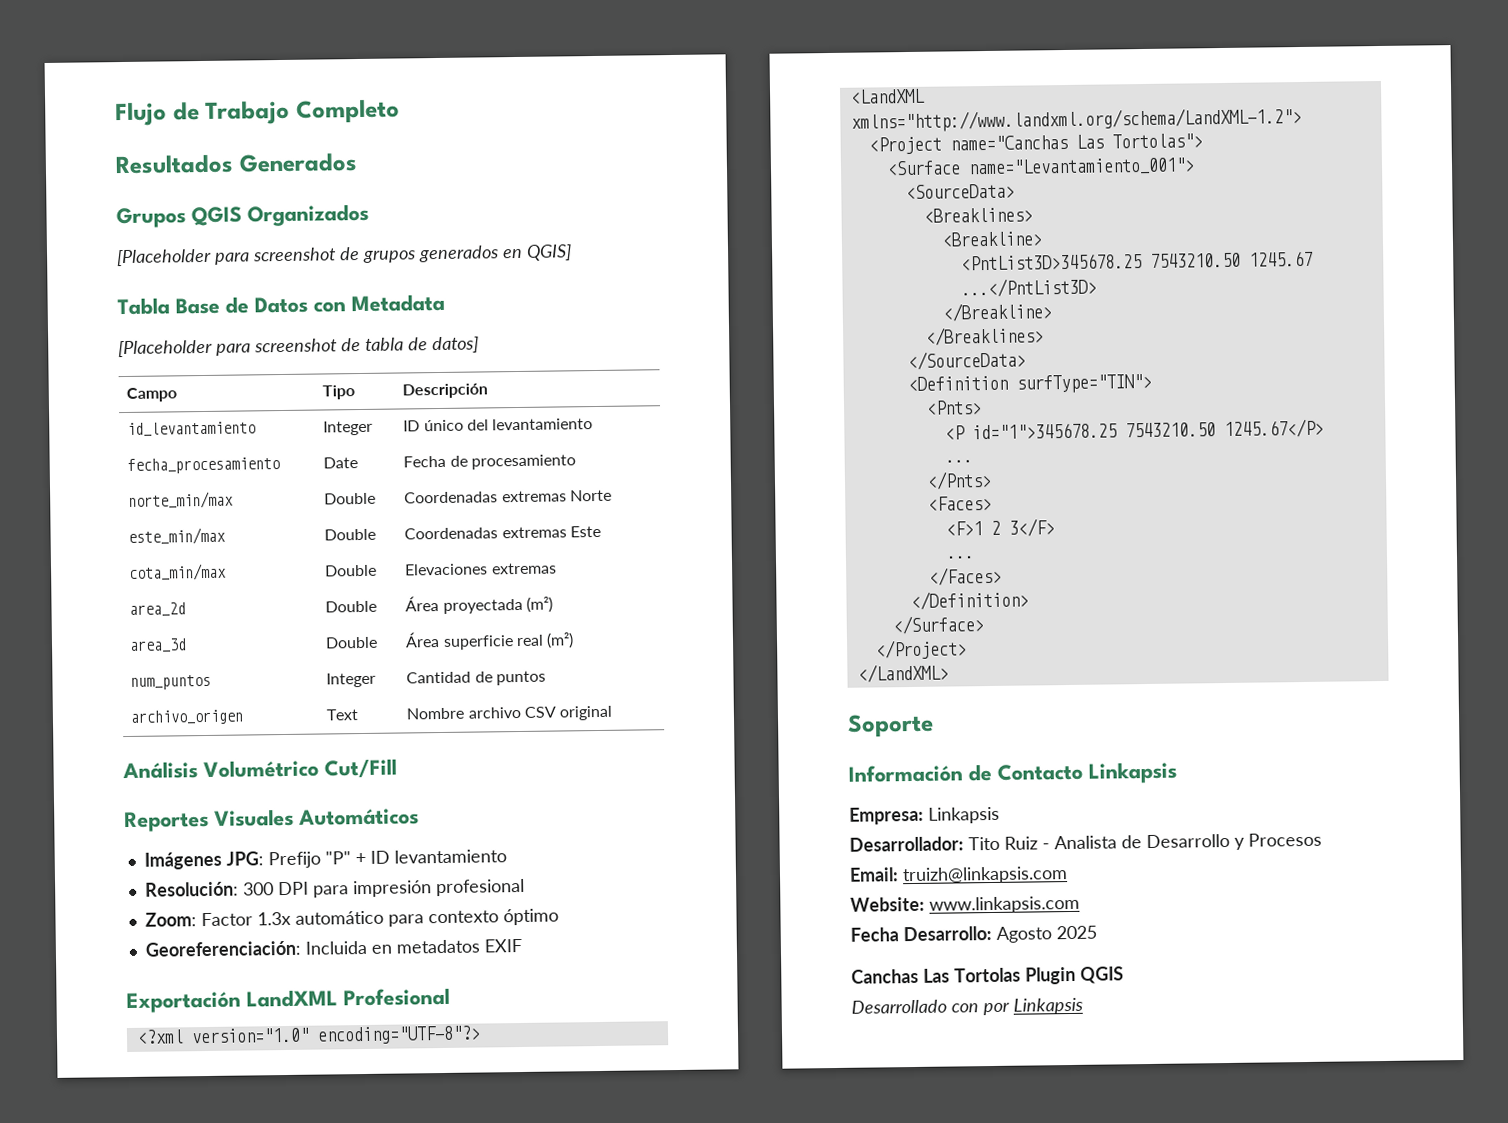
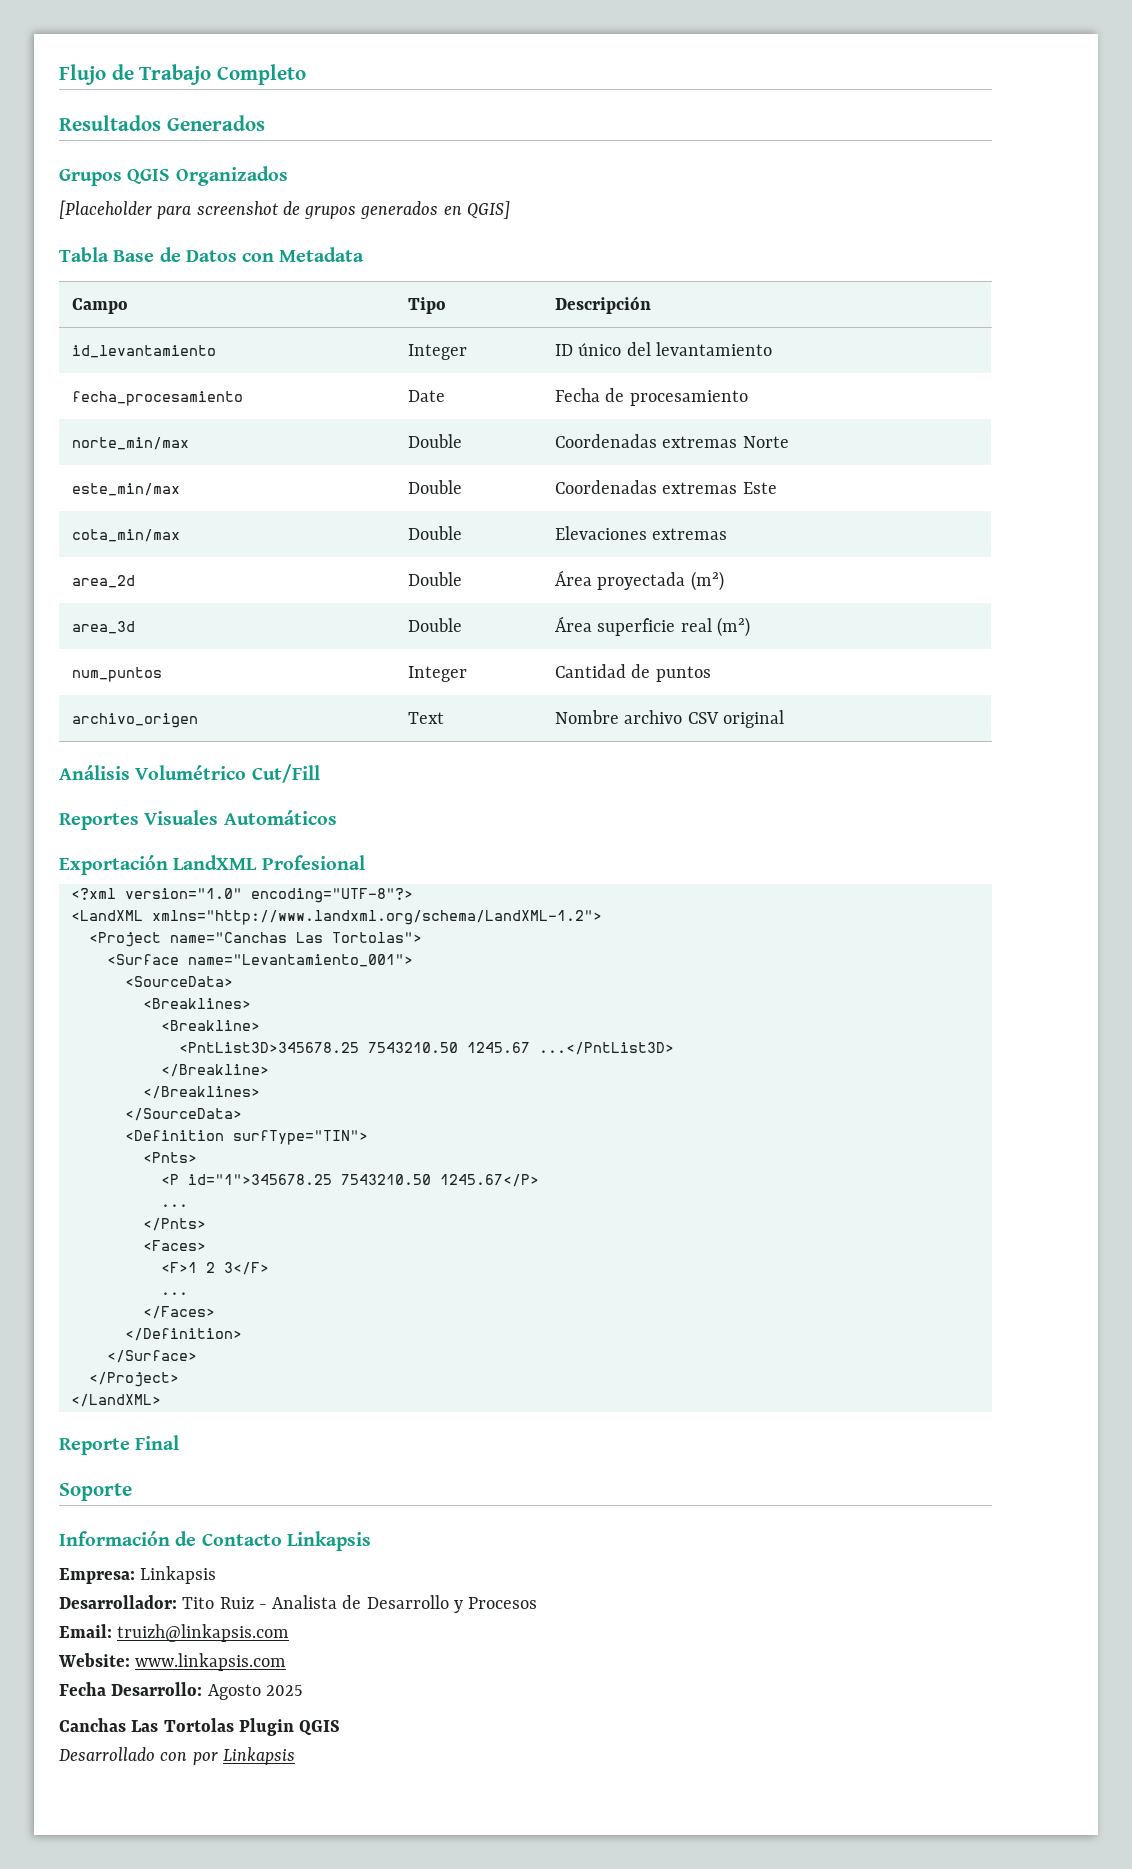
[118,336,479,358] // [Placeholder para screenshot de tabla de datos] -> (365, 254) none
[143,849,507,870] [144,878,525,898] [144,908,559,927] [144,938,522,957] // Imágenes JPG: Prefijo "P" + ID levantamiento // Resolución: 300 DPI para impresión profesional // Zoom: Factor 1.3x automático para contexto óptimo // Georeferenciación: Incluida en metadatos EXIF -> (337, 817) none
(949, 673) none -> [59,1435,180,1455] // Reporte Final

